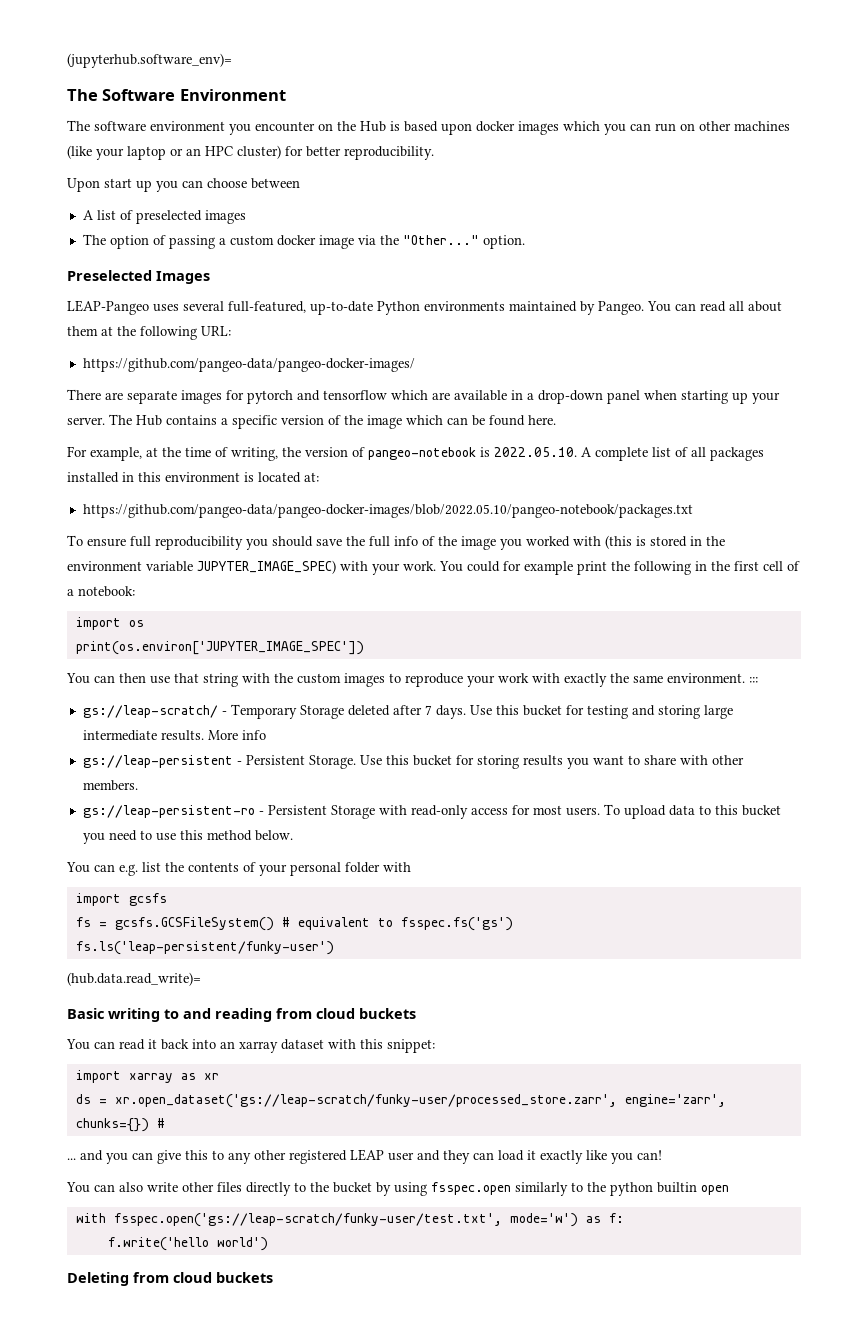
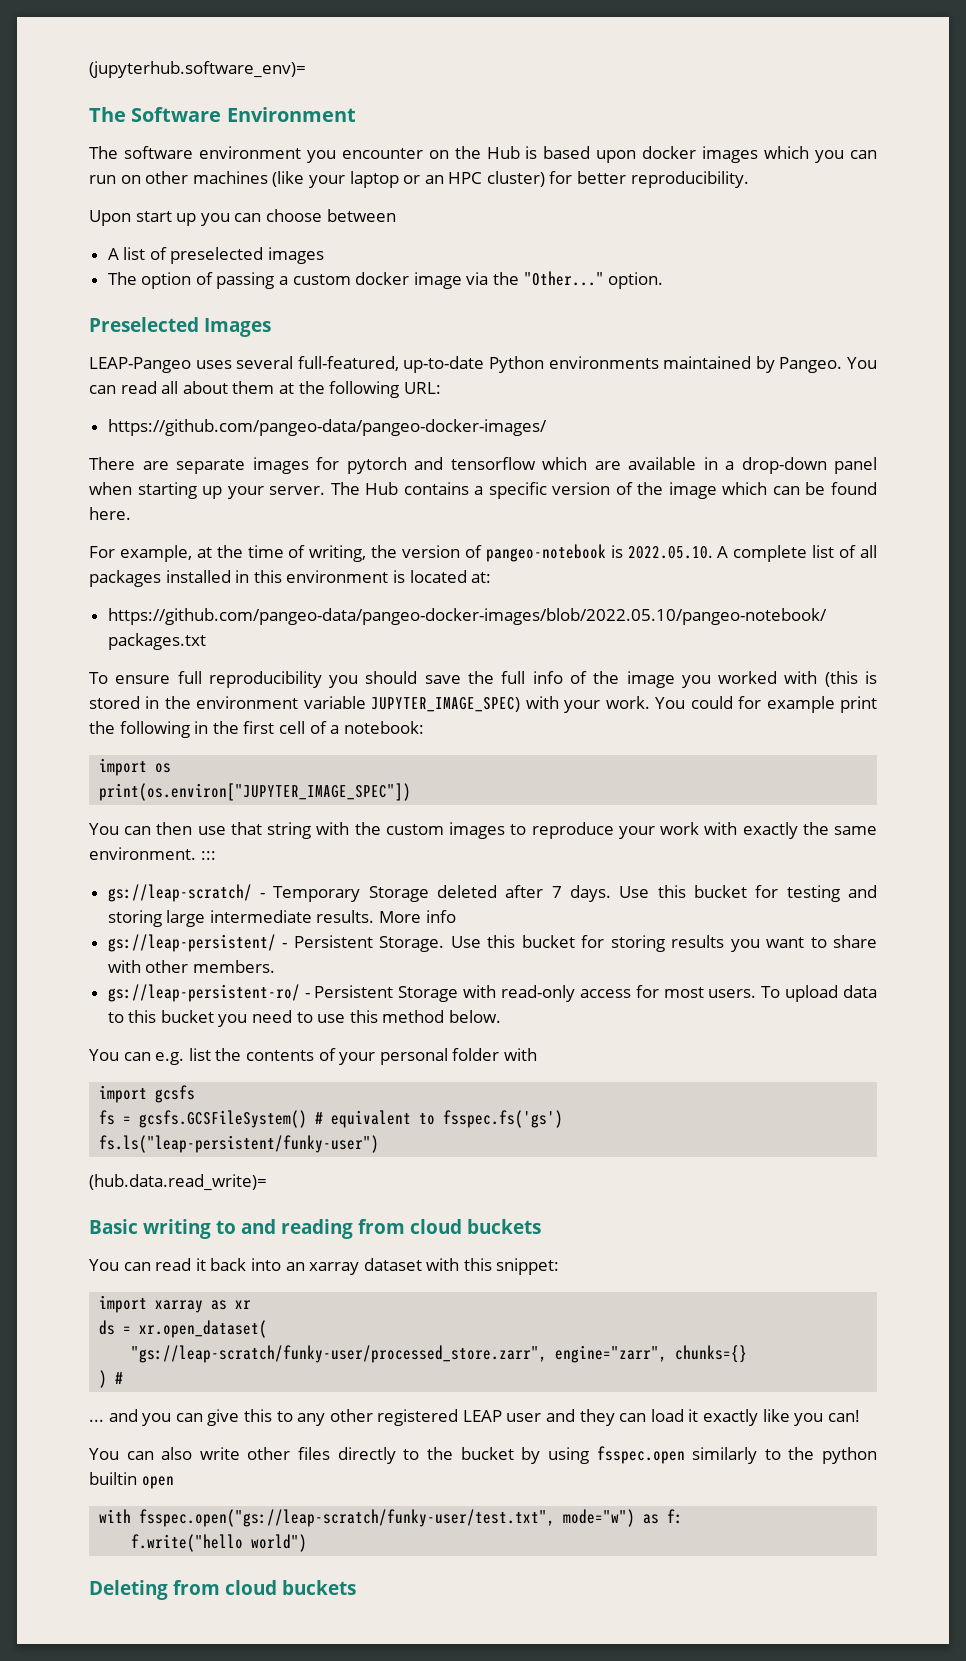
[75,641,364,655] print(os.environ['JUPYTER_IMAGE_SPEC']) -> [99,783,412,801] print(os.environ["JUPYTER_IMAGE_SPEC"])
[82,755,233,768] gs://leap-persistent -> [107,934,276,952] gs://leap-persistent/
[82,805,255,818] gs://leap-persistent-ro -> [107,984,300,1002] gs://leap-persistent-ro/
[75,941,334,955] fs.ls('leap-persistent/funky-user') -> [99,1135,380,1153] fs.ls("leap-persistent/funky-user")
[114,1094,726,1108] [75,1118,149,1132] xr.open_dataset('gs://leap-scratch/funky-user/processed_store.zarr', engine='zarr', chunks={}) -> [139,1320,268,1338] [131,1345,748,1363] [99,1370,108,1388] xr.open_dataset( // "gs://leap-scratch/funky-user/processed_store.zarr", engine="zarr", chunks={} // )
[113,1213,578,1227] fsspec.open('gs://leap-scratch/funky-user/test.txt', mode='w') -> [139,1509,636,1527] fsspec.open("gs://leap-scratch/funky-user/test.txt", mode="w")
[107,1237,268,1251] f.write('hello world') -> [131,1534,308,1552] f.write("hello world")

